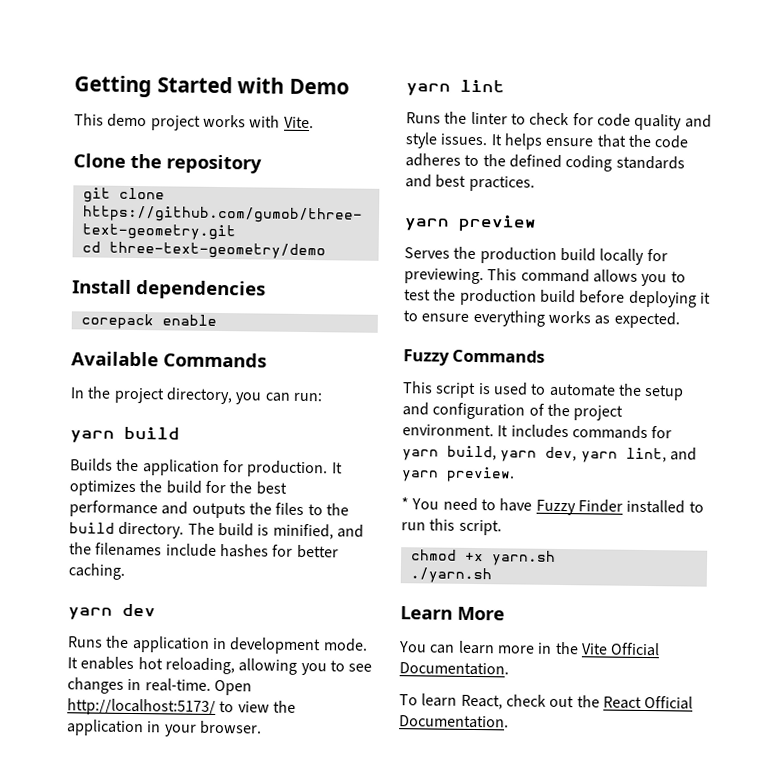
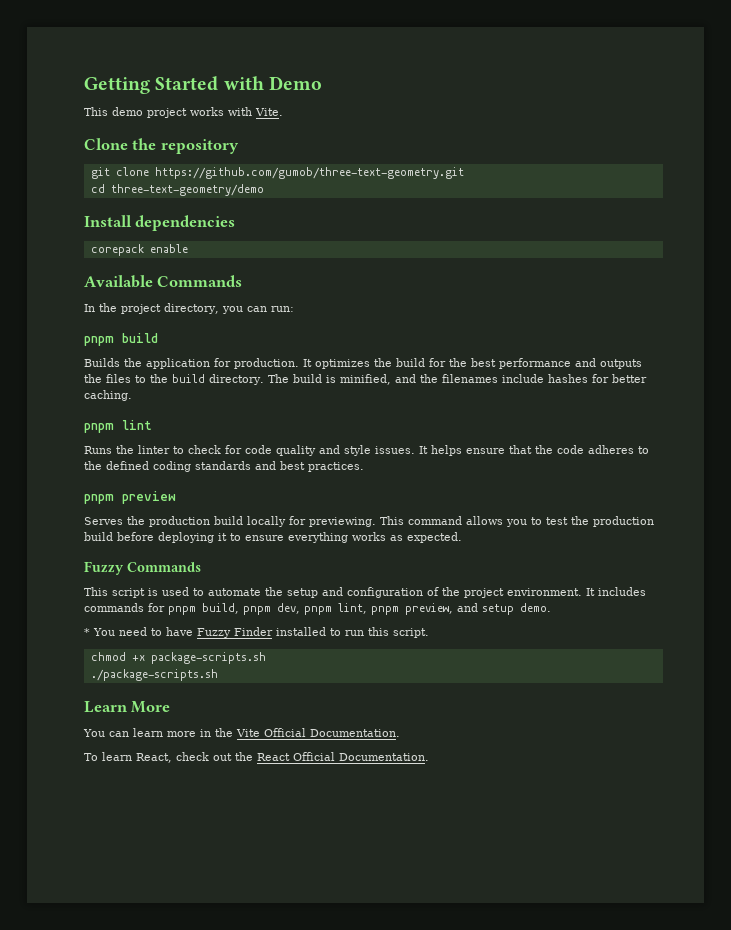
[70,430,115,443] yarn -> [84,336,114,346] pnpm
[68,603,156,620] [67,635,368,655] [67,656,373,676] [67,677,252,696] [67,698,296,716] [66,719,262,737] [406,83,451,96] yarn dev // Runs the application in development mode. It enables hot reloading, allowing you to see changes in real-time. Open http://localhost:5173/ to view the application in your browser. // yarn -> [84,423,114,433] pnpm
[404,218,450,231] yarn -> [84,494,114,504] pnpm
[402,445,697,463] [401,466,515,483] yarn build, yarn dev, yarn lint, and yarn preview. -> [168,603,551,615] pnpm build, pnpm dev, pnpm lint, pnpm preview, and setup demo.
[490,550,556,566] [409,567,492,584] yarn.sh // ./yarn.sh -> [150,652,266,664] [90,669,218,681] package-scripts.sh // ./package-scripts.sh

